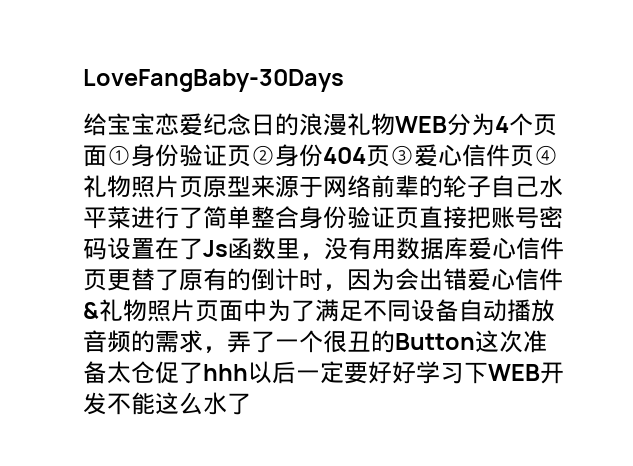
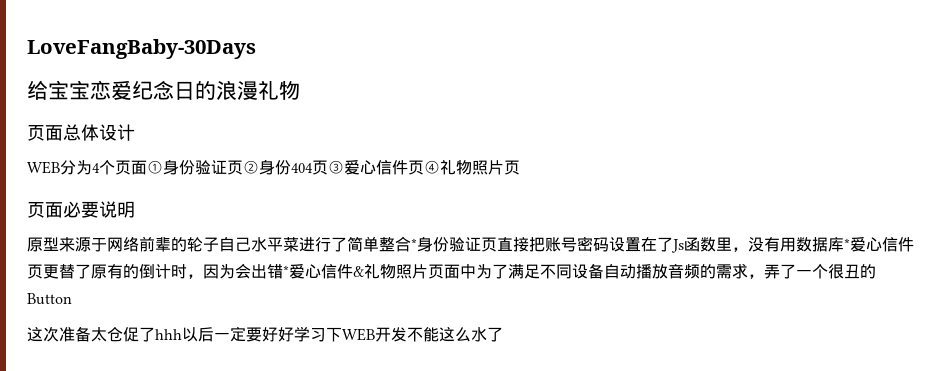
(395, 124) none -> [27,124,135,141] // 页面总体设计 //
(203, 187) none -> [27,201,135,218] // 页面必要说明 //
(299, 217) none -> [411,238,417,250] *
(468, 248) none -> [844,238,850,250] *
(467, 279) none -> [283,265,289,277] *
(475, 341) none -> (72, 299) //

